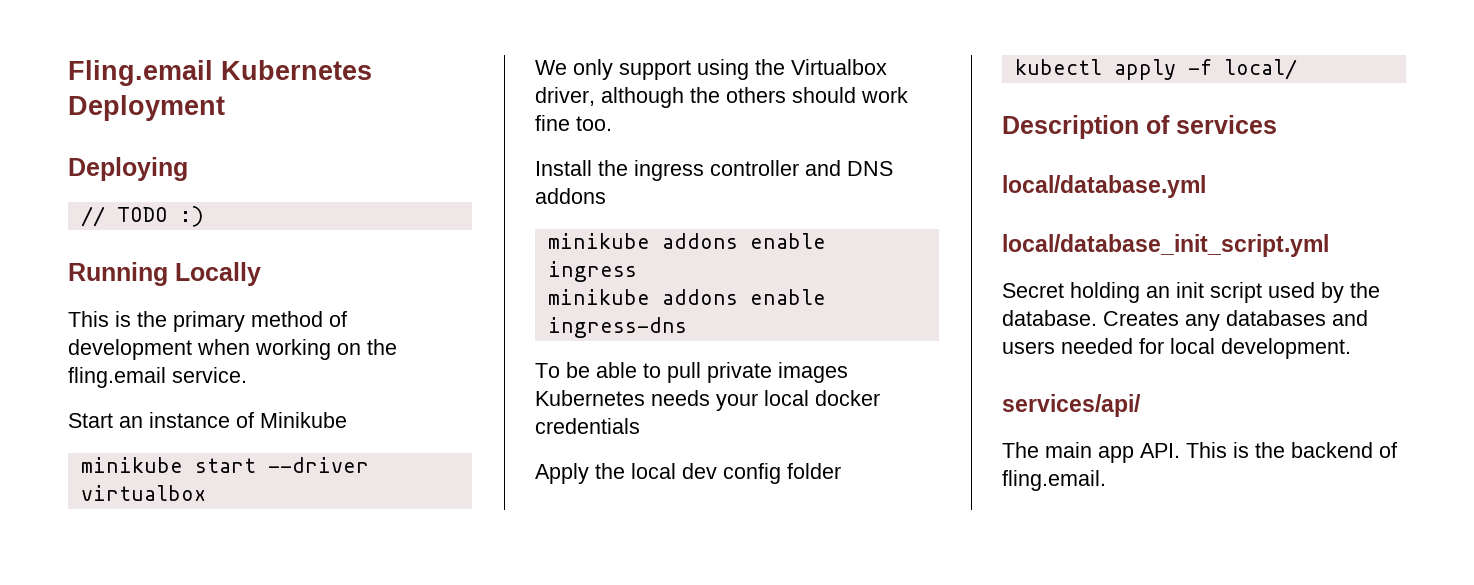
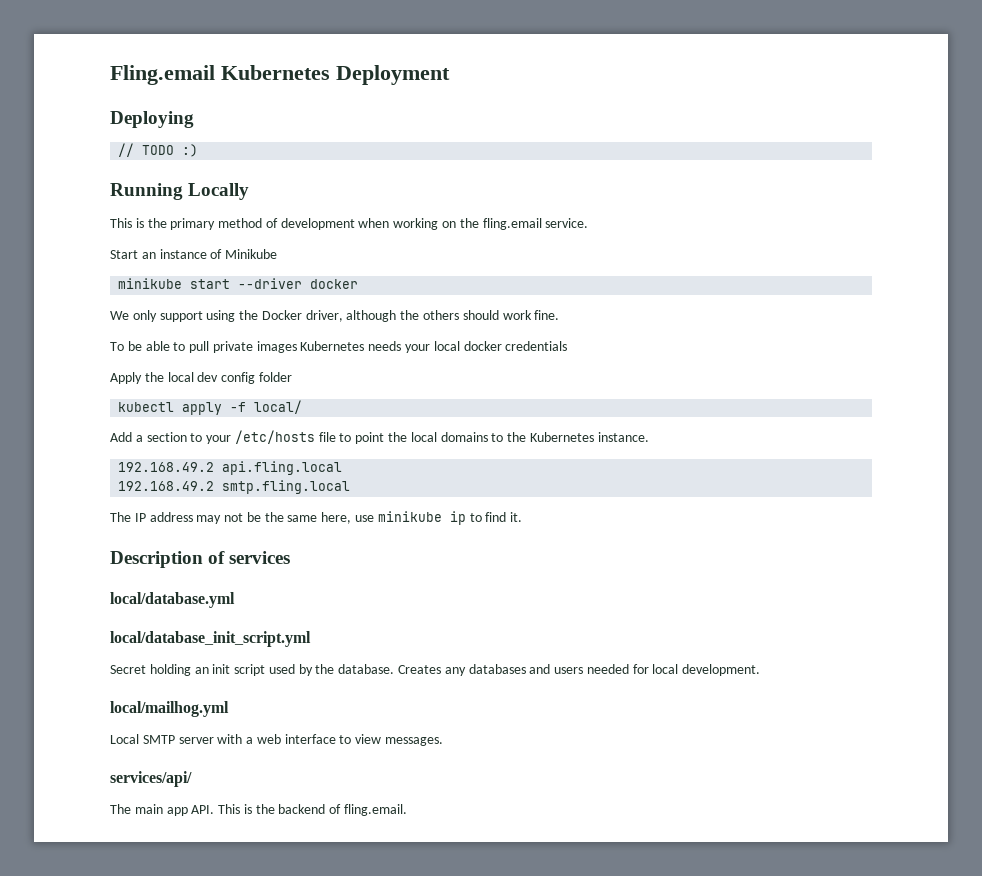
[80,485,206,501] virtualbox -> [310,279,359,289] docker
[791,59,887,75] Virtualbox -> [261,310,302,320] Docker
[535,115,612,131] [535,160,893,181] [535,188,606,204] [547,233,826,249] [547,261,637,282] [547,289,826,305] [547,317,687,338] fine too. // Install the ingress controller and DNS addons // minikube addons enable ingress // minikube addons enable ingress-dns -> [534,310,560,320] fine.
(1297, 69) none -> [110,430,649,444] [118,461,343,475] [118,480,351,494] [110,511,523,525] // Add a section to your /etc/hosts file to point the local domains to the Kubernetes instance. // 192.168.49.2 api.fling.local // 192.168.49.2 smtp.fling.local // The IP address may not be the same here, use minikube ip to find it.
(1351, 348) none -> [110,701,229,717] [110,734,444,746] // local/mailhog.yml // Local SMTP server with a web interface to view messages.

